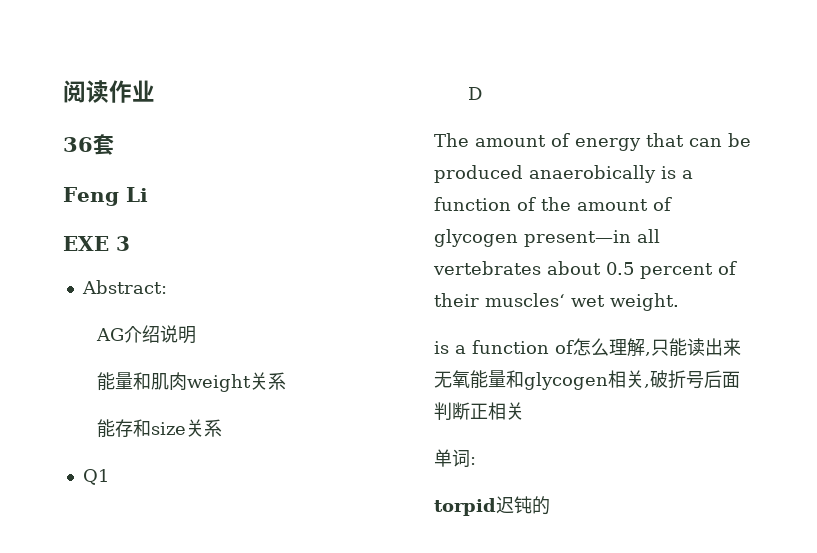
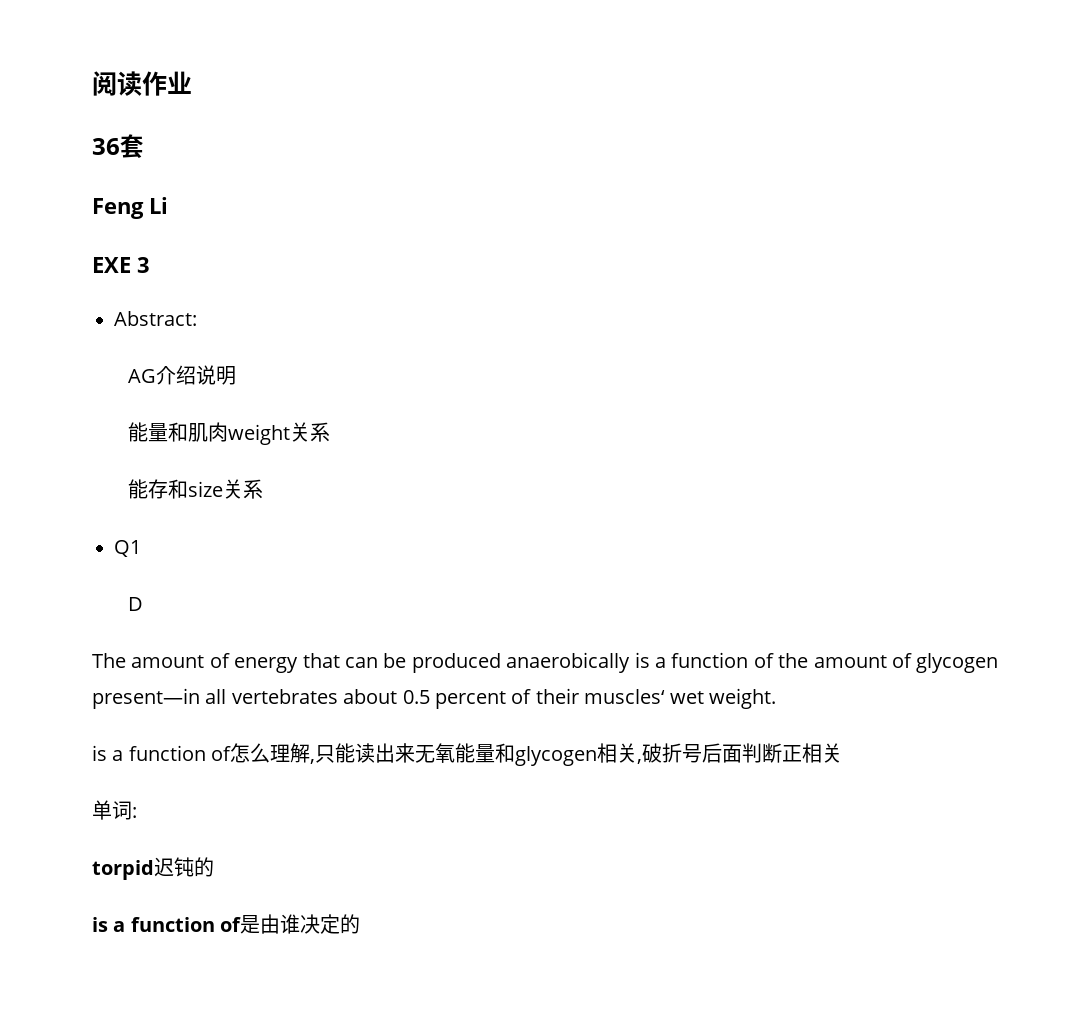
(550, 505) none -> [92,914,361,934] // is a function of是由谁决定的

